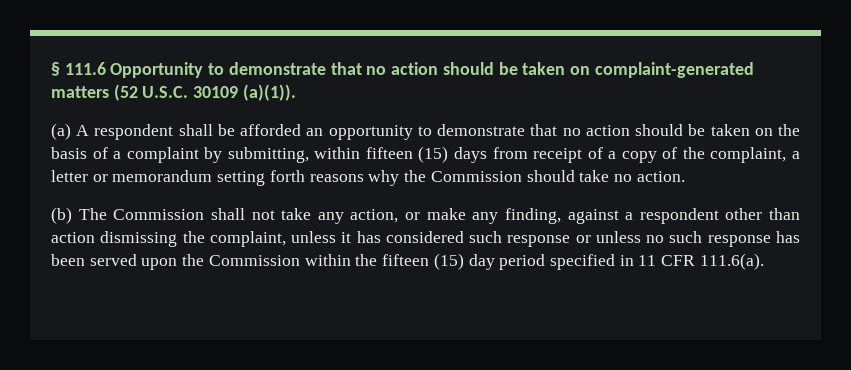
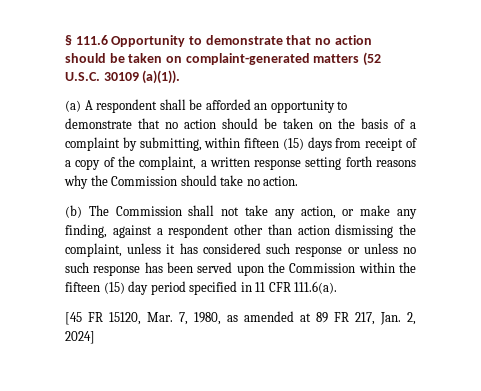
[51,170,213,182] letter or memorandum -> [209,157,302,170] written response
(764, 261) none -> [65,311,416,325] [65,331,95,344] // [45 FR 15120, Mar. 7, 1980, as amended at 89 FR 217, Jan. 2, 2024]

